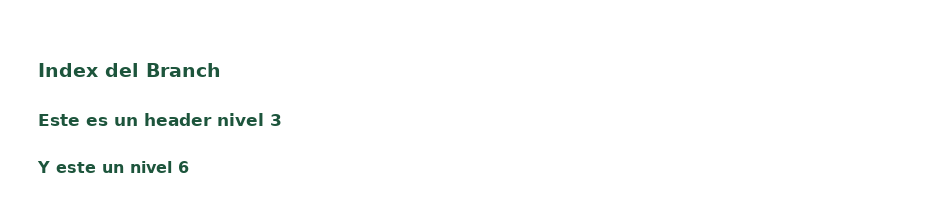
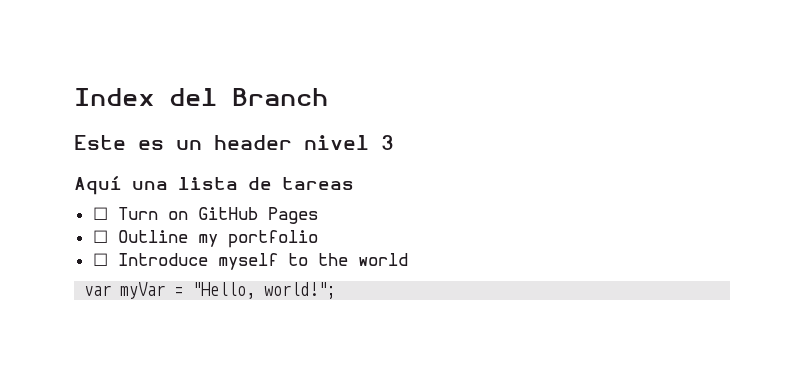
[37,161,189,173] Y este un nivel 6 -> [74,176,354,195] [92,207,318,224] [92,230,318,248] [92,253,408,270] [84,282,337,299] Aquí una lista de tareas // ☐ Turn on GitHub Pages // ☐ Outline my portfolio // ☐ Introduce myself to the world // var myVar = "Hello, world!";

